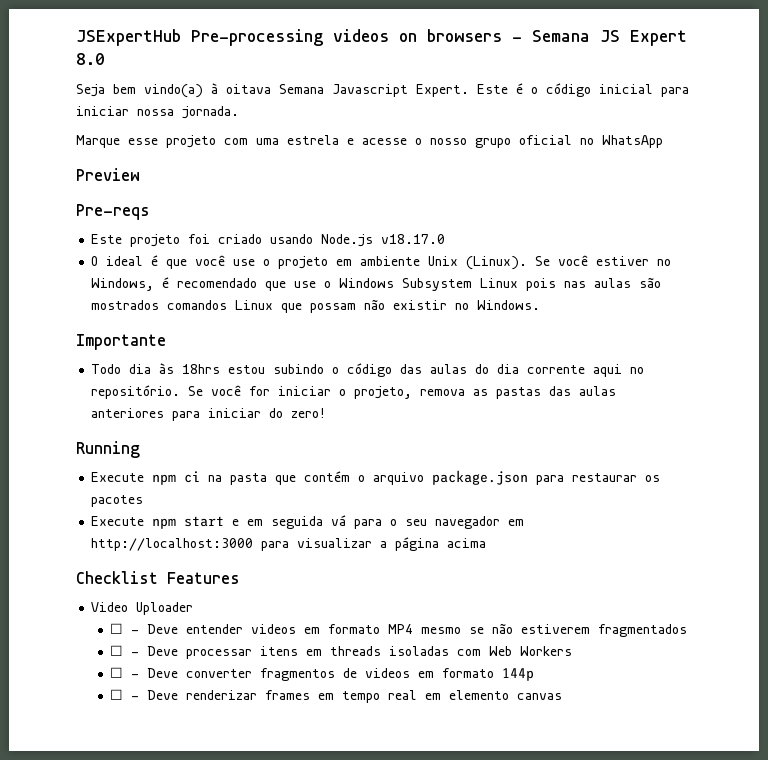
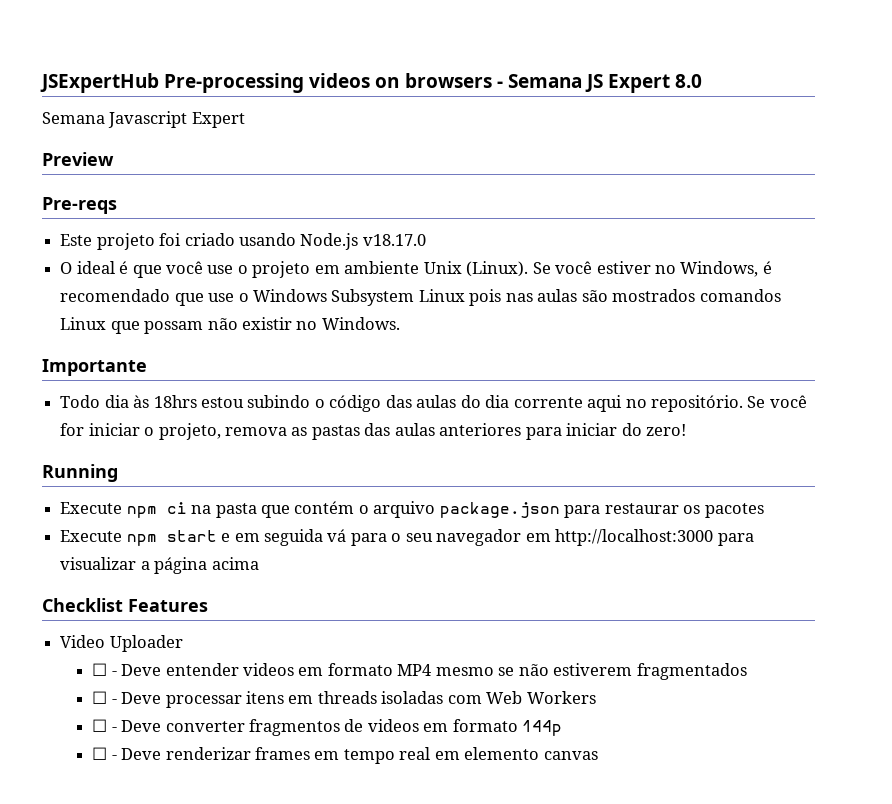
[76,83,689,98] [76,106,239,119] [76,135,663,148] Seja bem vindo(a) à oitava Semana Javascript Expert. Este é o código inicial para iniciar nossa jornada. // Marque esse projeto com uma estrela e acesse o nosso grupo oficial no WhatsApp -> [42,111,245,128] Semana Javascript Expert

